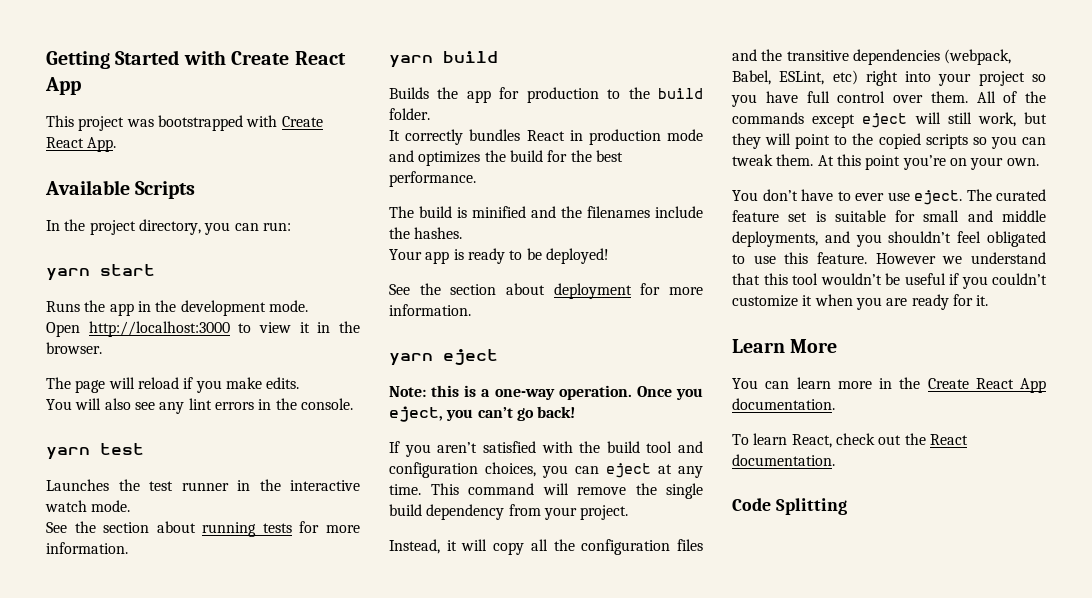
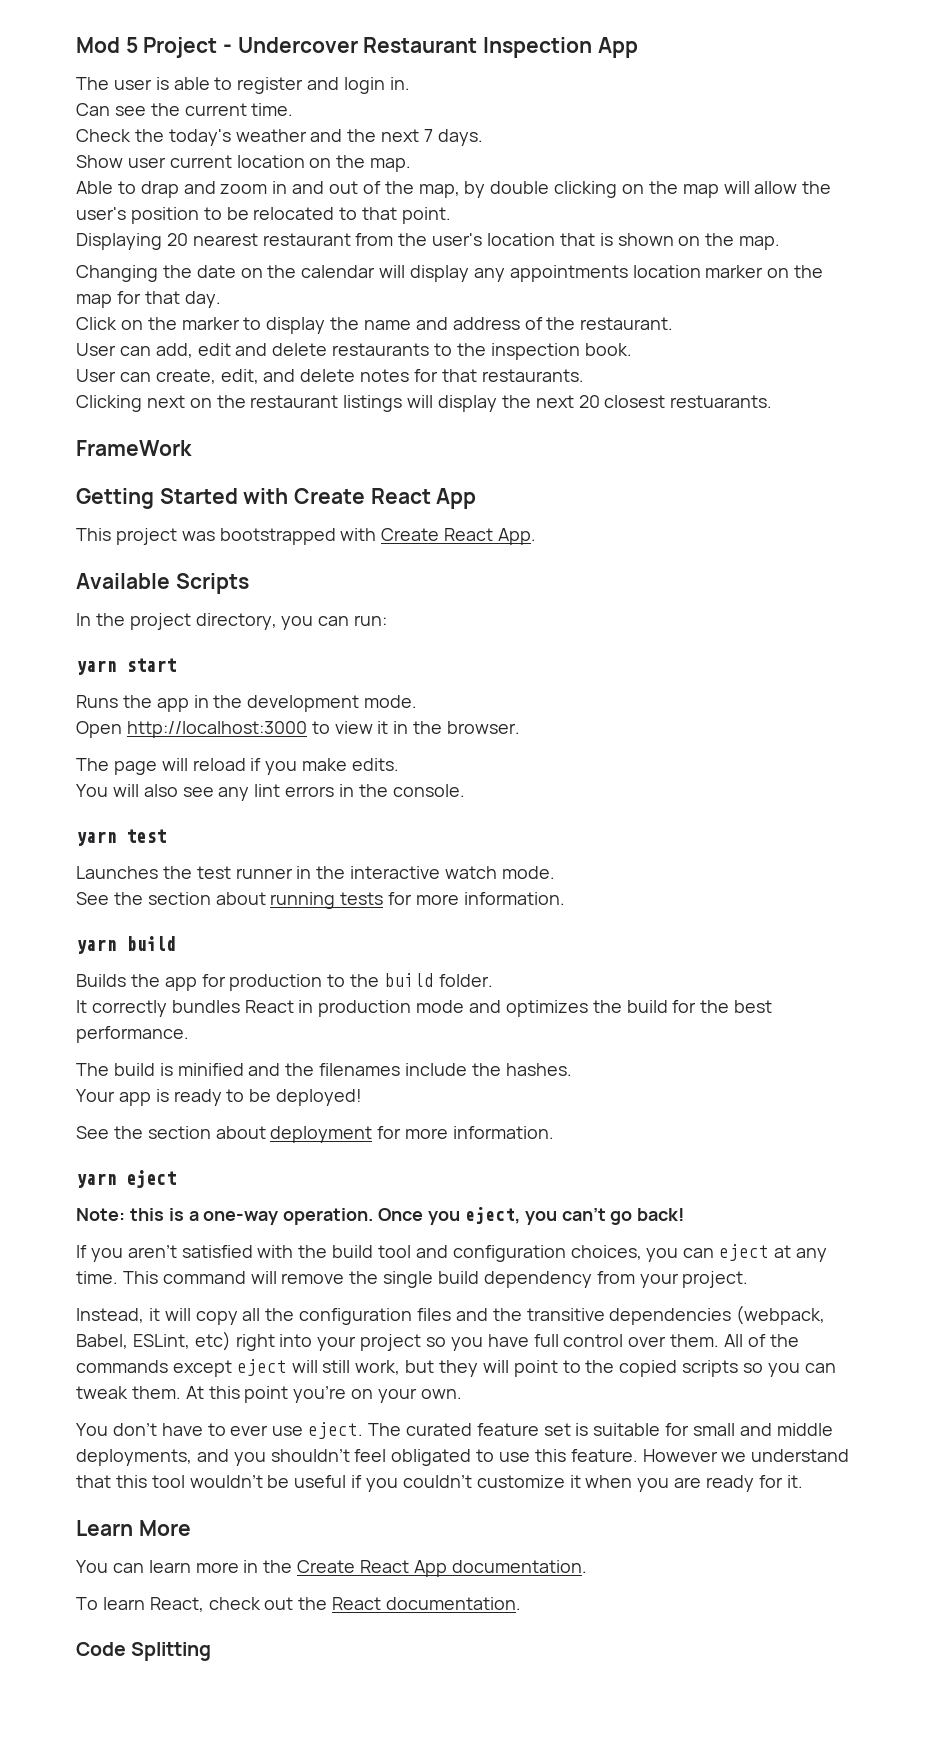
(46, 60) none -> [76,37,638,58] [76,77,410,94] [76,103,294,116] [76,129,483,146] [76,155,412,172] [76,181,832,198] [76,207,452,224] [76,233,781,250] [76,265,824,282] [76,291,221,308] [76,317,674,334] [76,343,632,360] [76,369,584,384] [76,395,773,412] [76,440,192,456] Mod 5 Project - Undercover Restaurant Inspection App // The user is able to register and login in. // Can see the current time. // Check the today's weather and the next 7 days. // Show user current location on the map. // Able to drap and zoom in and out of the map, by double clicking on the map will allow the user's position to be relocated to that point. // Displaying 20 nearest restaurant from the user's location that is shown on the map. // Changing the date on the calendar will display any appointments location marker on the map for that day. // Click on the marker to display the name and address of the restaurant. // User can add, edit and delete restaurants to the inspection book. // User can create, edit, and delete notes for that restaurants. // Clicking next on the restaurant listings will display the next 20 closest restuarants. // FrameWork //

